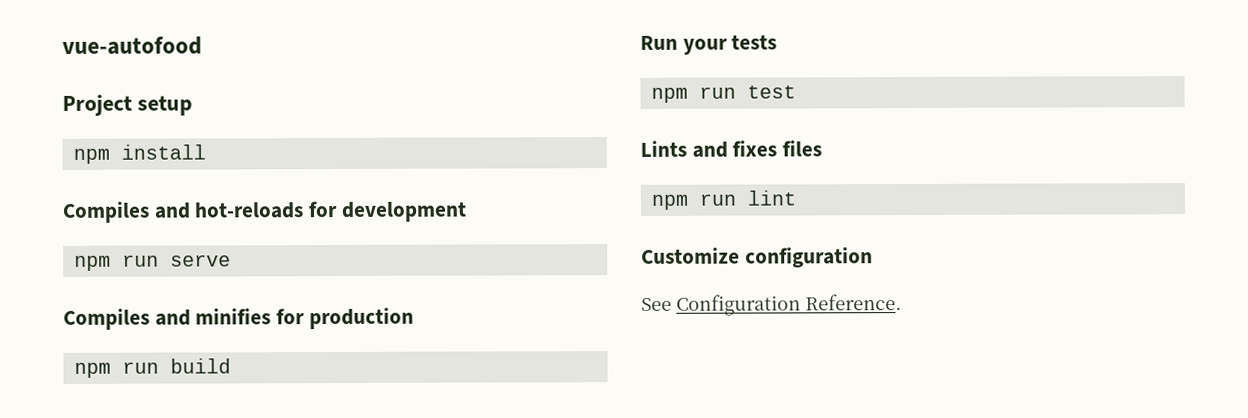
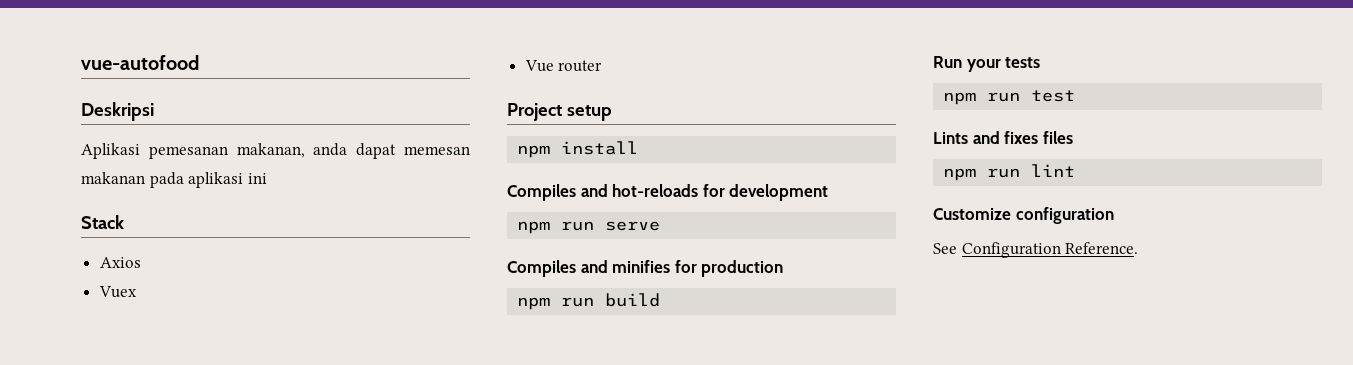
(202, 45) none -> [81,102,154,121] [81,143,470,159] [81,172,267,188] [81,215,124,229] [99,257,141,268] [98,286,137,298] [524,60,603,72] // Deskripsi // Aplikasi pemesanan makanan, anda dapat memesan makanan pada aplikasi ini // Stack // Axios // Vuex // Vue router

